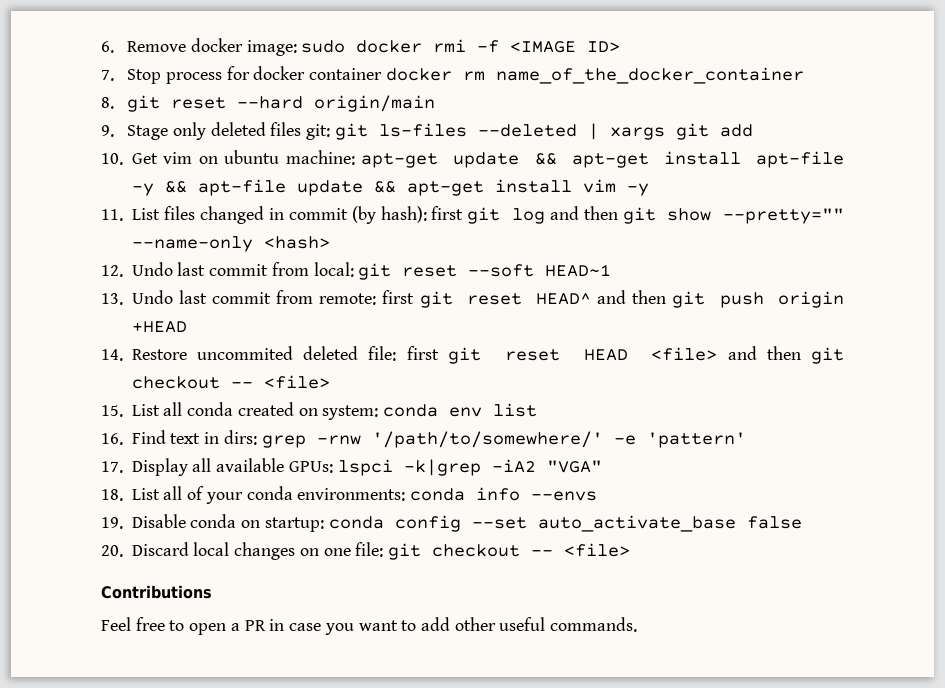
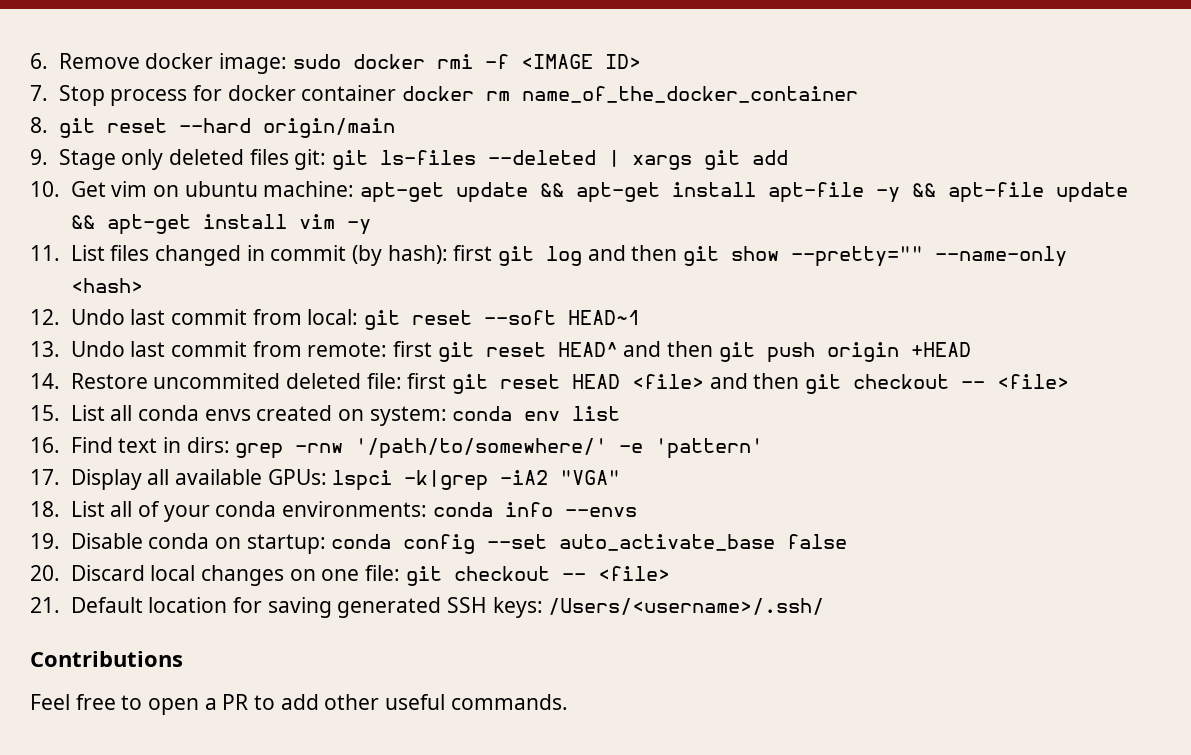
(234, 409) none -> [204,409,251,421] envs
(631, 550) none -> [30,597,825,618] // 21. Default location for saving generated SSH keys: /Users/<username>/.ssh/
[269,619,398,635] in case you want -> (249, 702) none

